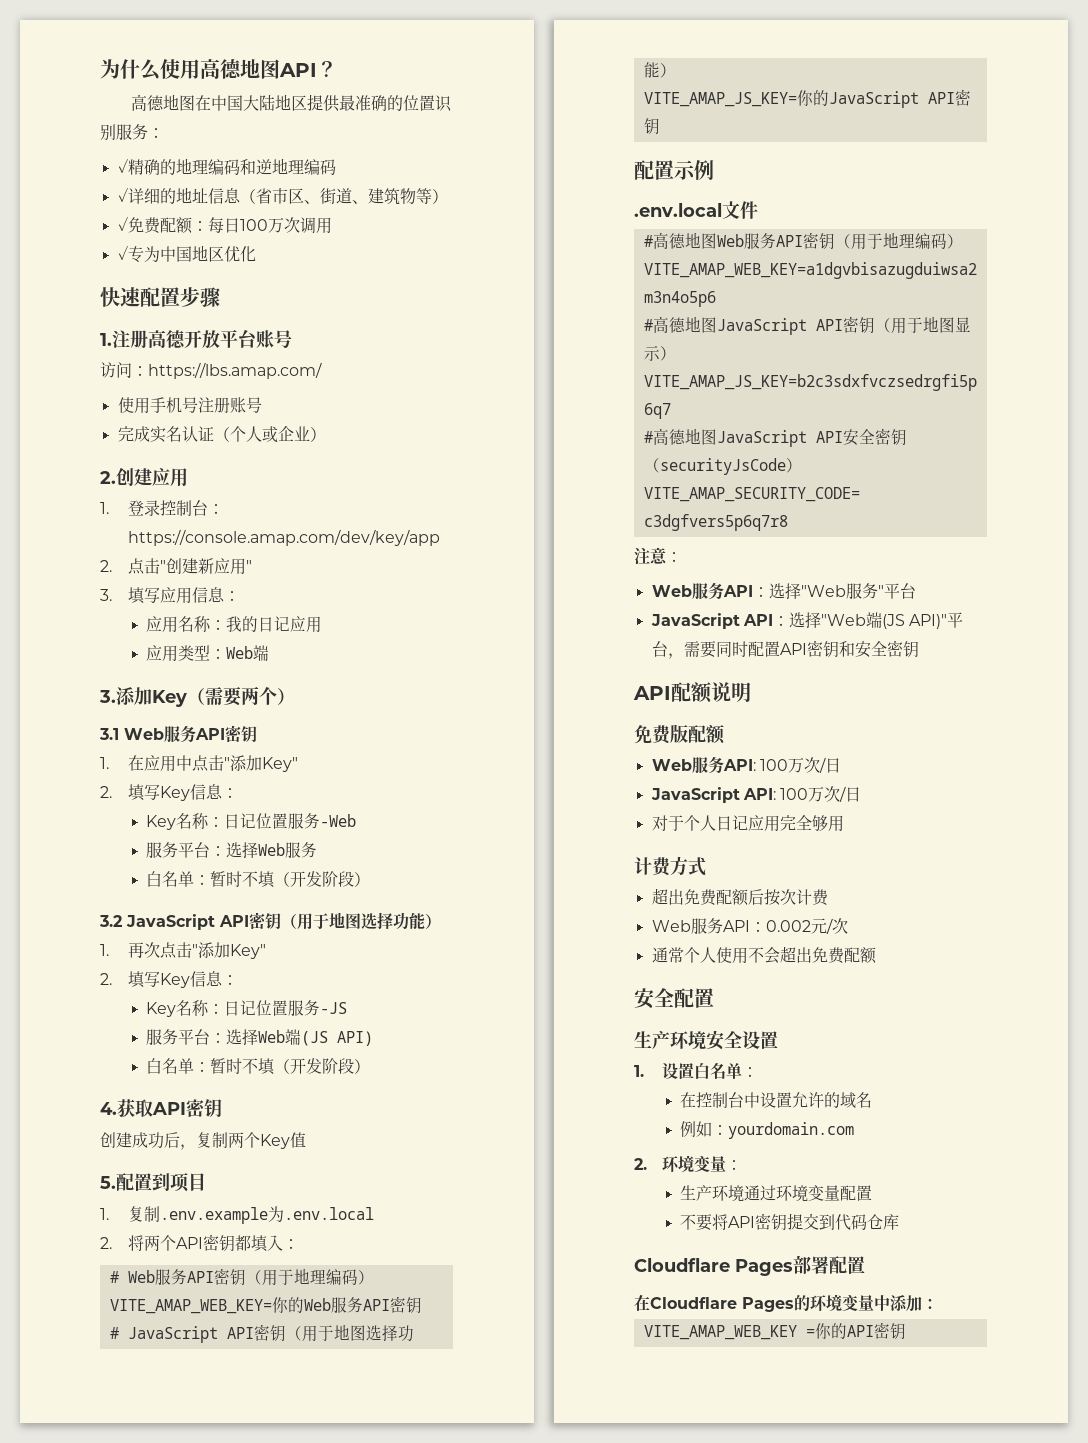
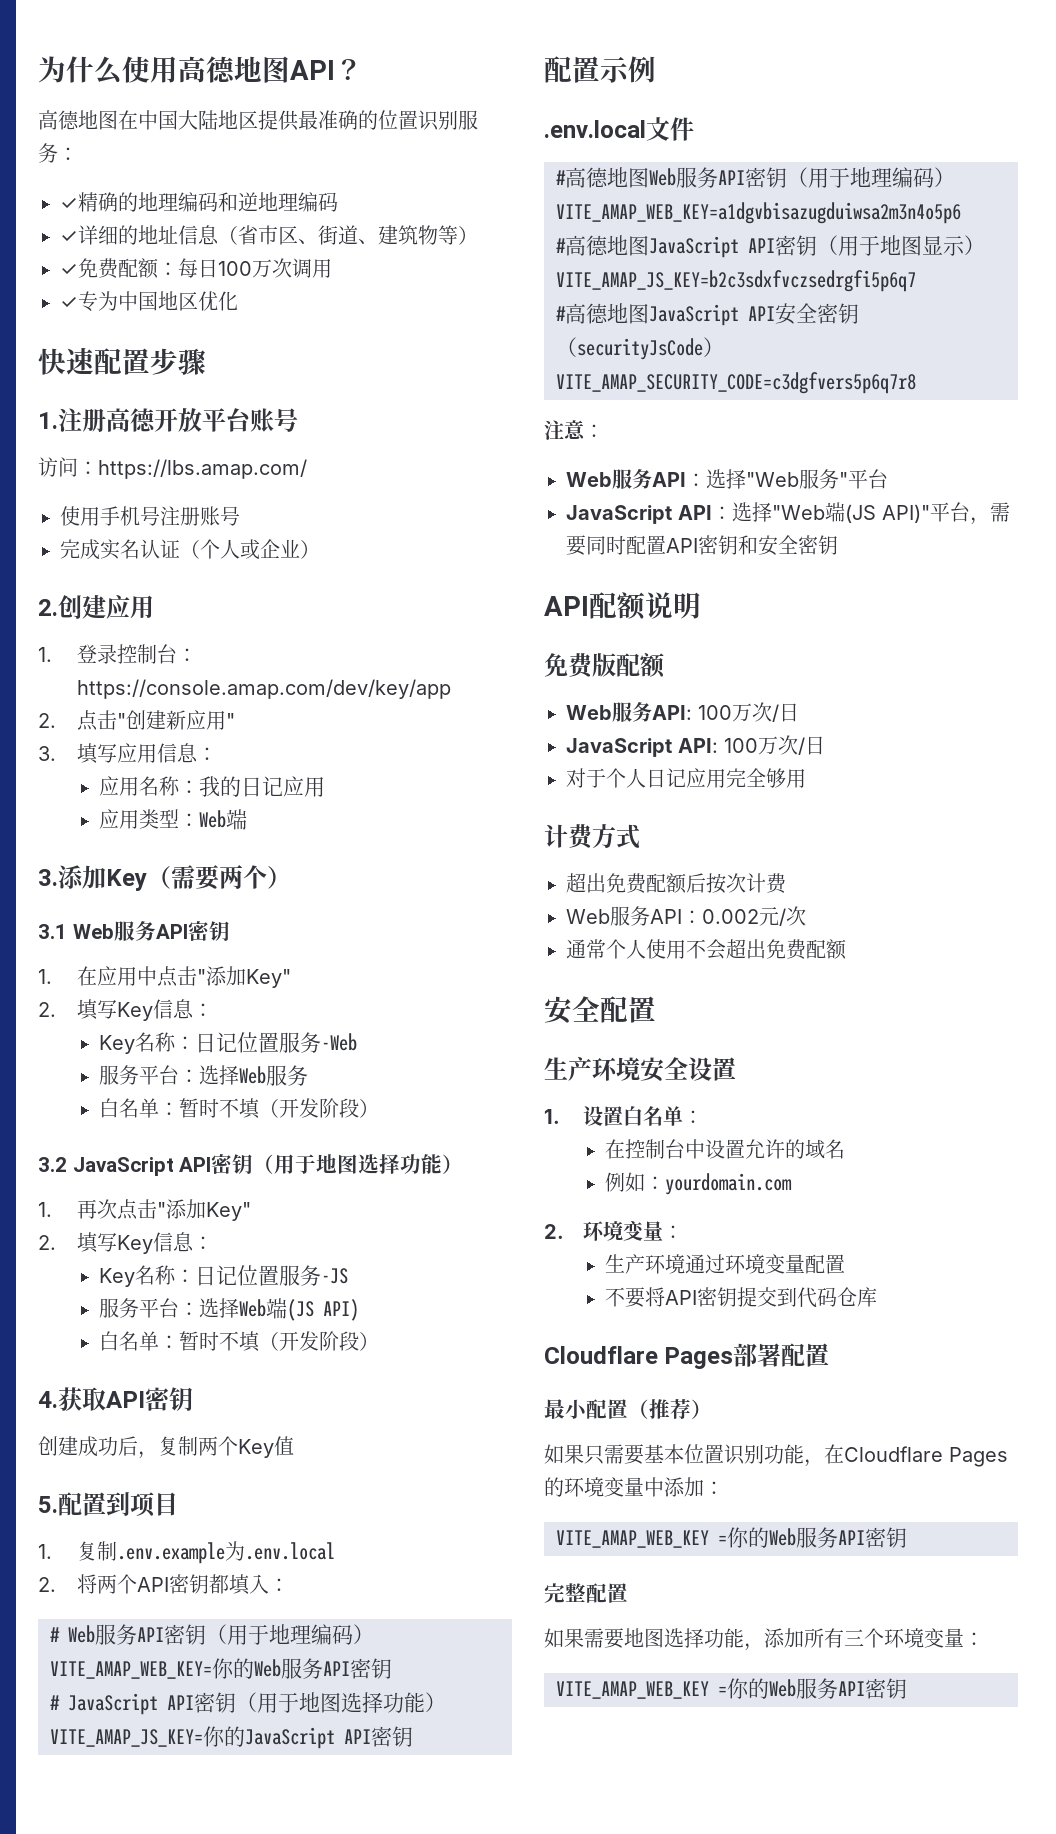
(865, 1265) none -> [544,1399,712,1419] [544,1444,824,1467] 最小配置（推荐） // 如果只需要基本位置识别功能，
[846,1322,906,1340] API密钥 -> [769,1527,907,1548] [544,1583,628,1603] [544,1628,984,1651] [556,1678,907,1699] Web服务API密钥 // 完整配置 // 如果需要地图选择功能，添加所有三个环境变量： // VITE_AMAP_WEB_KEY =你的Web服务API密钥

